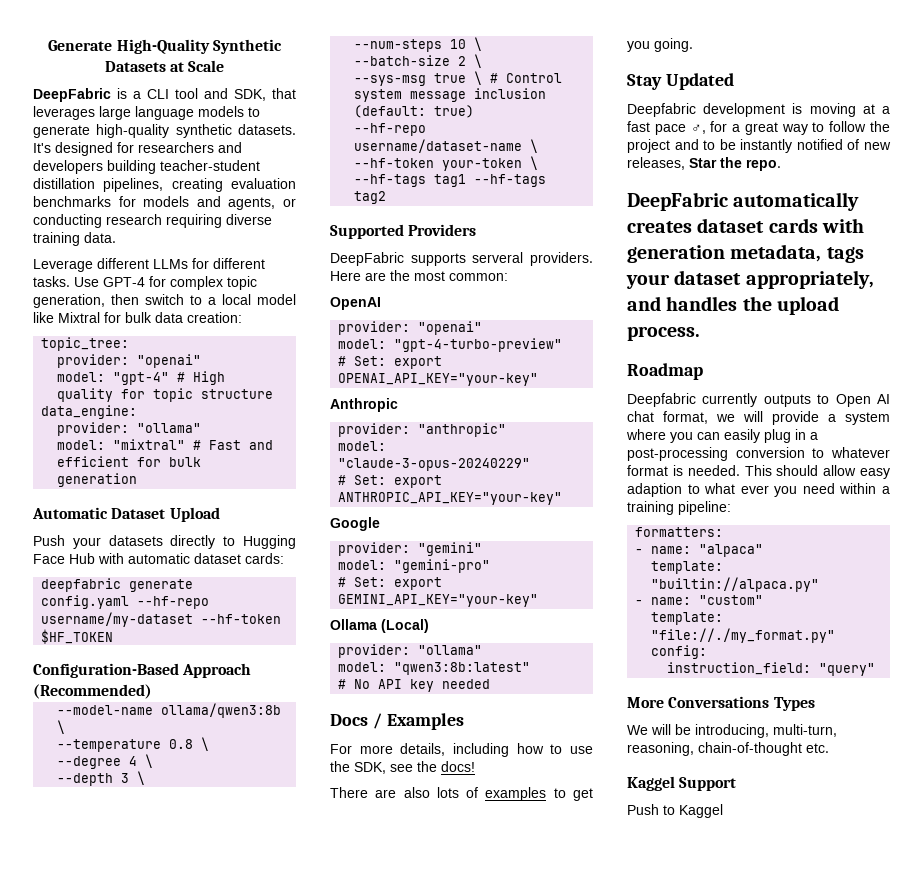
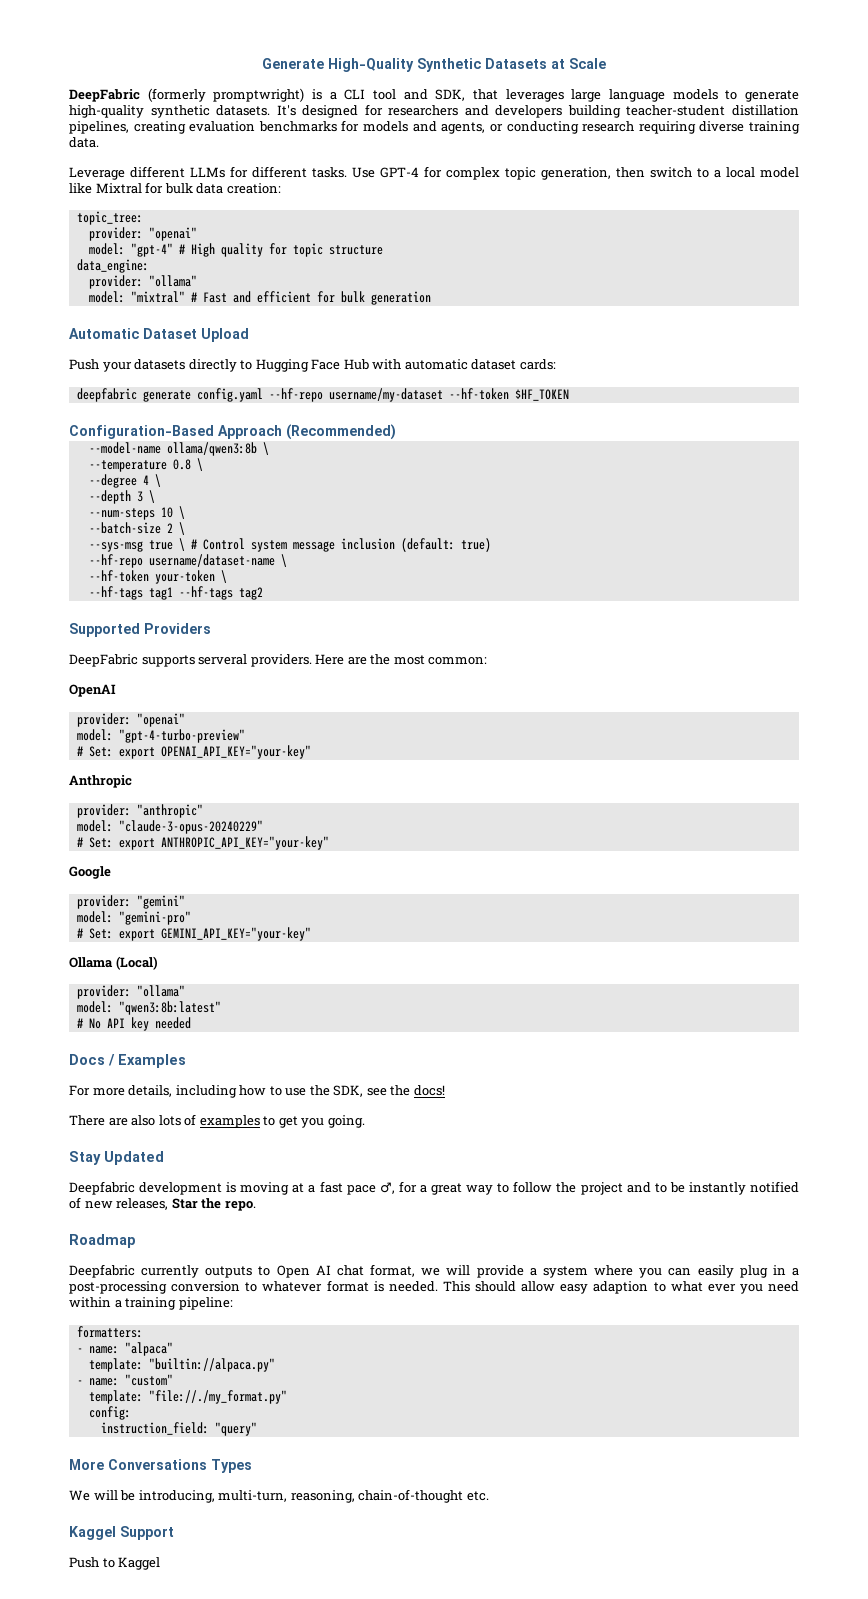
(111, 95) none -> [147,88,305,102] (formerly promptwright)
[627,192,860,211] [627,218,865,233] [627,244,864,263] [626,270,874,289] [627,296,840,315] [627,326,700,341] // DeepFabric automatically creates dataset cards with generation metadata, tags your dataset appropriately, and handles the upload process. -> (256, 1206) none

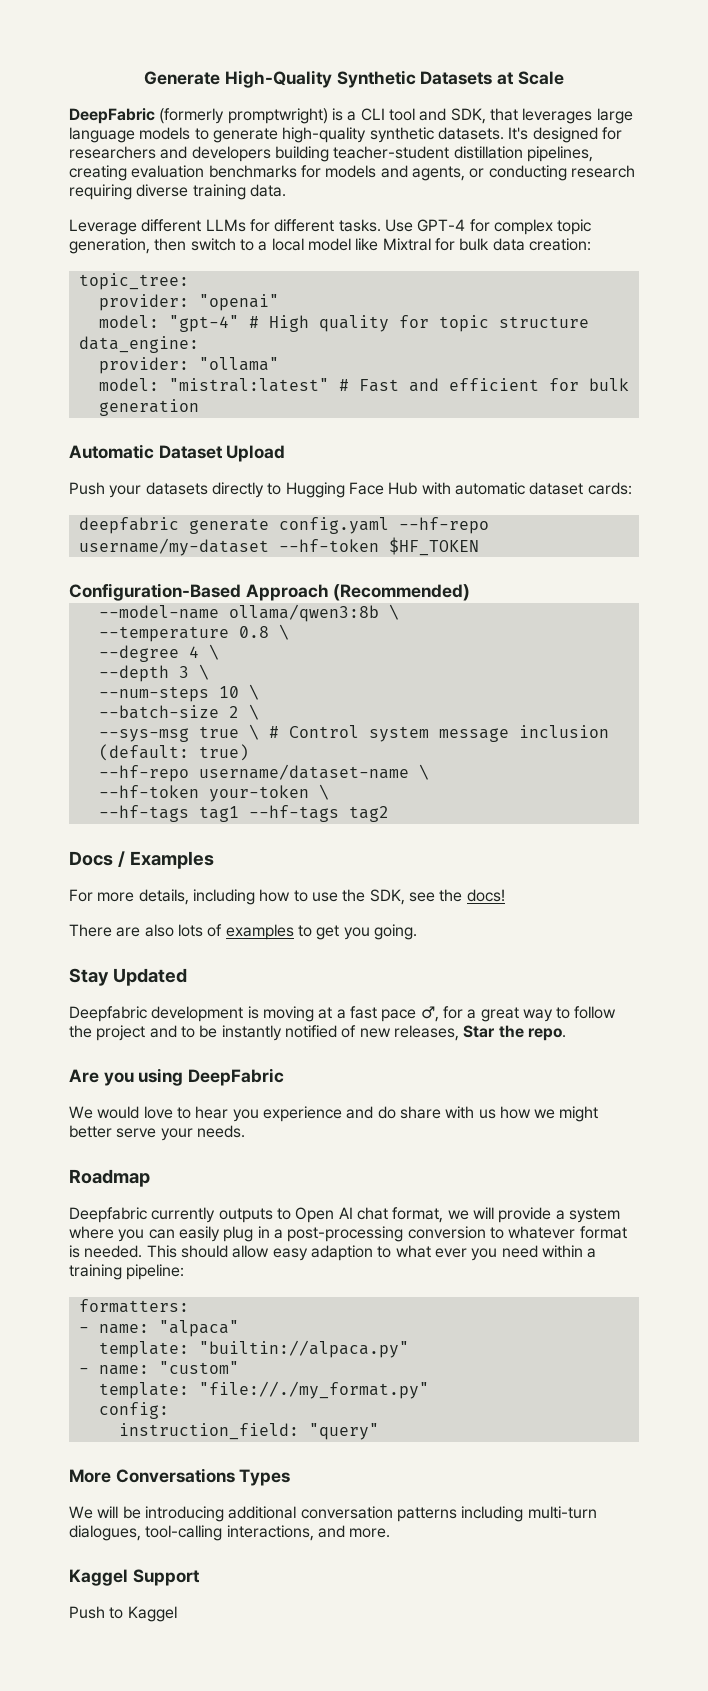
[130,291,185,303] "mixtral" -> [168,378,329,392] "mistral:latest"
[69,623,211,637] [69,654,488,667] [69,684,116,697] [76,713,185,727] [76,729,245,743] [76,745,311,759] [69,775,132,788] [76,804,203,818] [76,820,263,834] [76,836,329,850] [69,866,111,879] [76,895,185,909] [76,911,191,925] [76,927,311,941] [69,956,158,970] [76,985,185,999] [76,1001,221,1015] [76,1017,191,1031] // Supported Providers // DeepFabric supports serveral providers. Here are the most common: // OpenAI // provider: "openai" // model: "gpt-4-turbo-preview" // # Set: export OPENAI_API_KEY="your-key" // Anthropic // provider: "anthropic" // model: "claude-3-opus-20240229" // # Set: export ANTHROPIC_API_KEY="your-key" // Google // provider: "gemini" // model: "gemini-pro" // # Set: export GEMINI_API_KEY="your-key" // Ollama (Local) // provider: "ollama" // model: "qwen3:8b:latest" // # No API key needed -> (389, 814) none
(256, 1206) none -> [69,1068,285,1086] [69,1106,599,1122] [69,1125,245,1141] // Are you using DeepFabric // We would love to hear you experience and do share with us how we might better serve your needs.
[138,1489,489,1503] introducing, multi-turn, reasoning, chain-of-thought etc. -> [144,1506,597,1522] [69,1525,391,1541] introducing additional conversation patterns including multi-turn dialogues, tool-calling interactions, and more.

